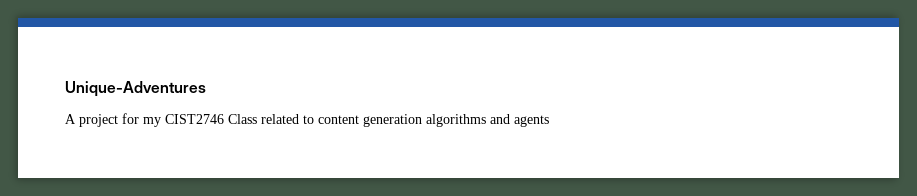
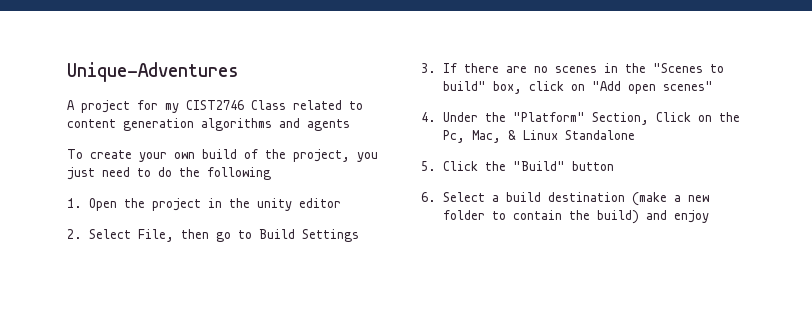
(549, 121) none -> [67,149,378,162] [67,167,271,180] [67,198,341,211] [67,229,359,242] [421,63,724,73] [442,81,713,94] [421,112,740,125] [442,130,635,143] [421,161,614,171] [421,192,709,206] [442,210,709,224] // To create your own build of the project, you just need to do the following // 1. Open the project in the unity editor // 2. Select File, then go to Build Settings // 3. If there are no scenes in the "Scenes to build" box, click on "Add open scenes" // 4. Under the "Platform" Section, Click on the Pc, Mac, & Linux Standalone // 5. Click the "Build" button // 6. Select a build destination (make a new folder to contain the build) and enjoy

